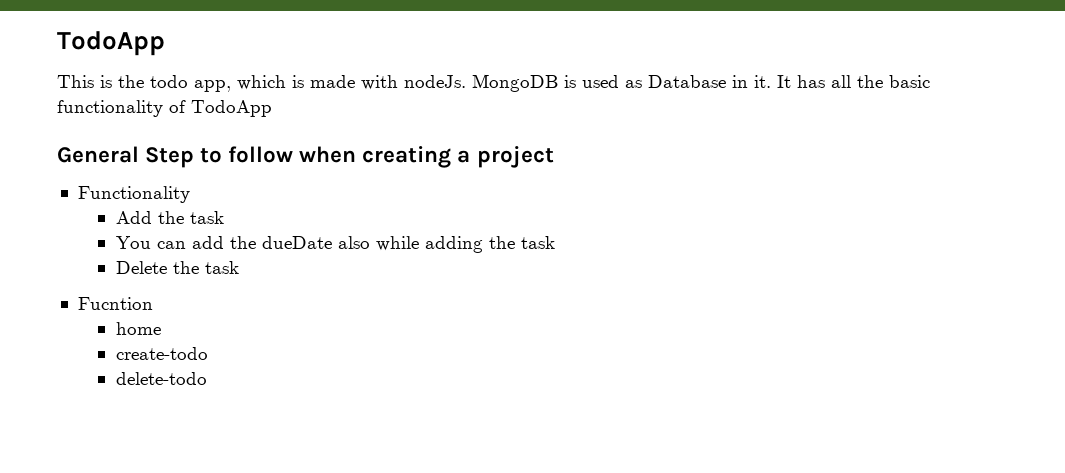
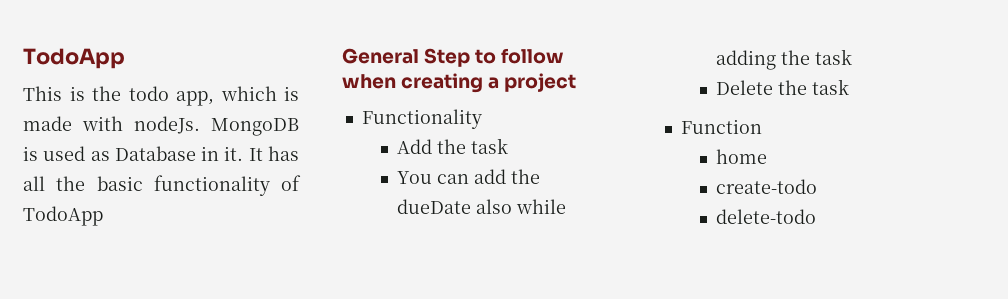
[77,297,153,310] Fucntion -> [680,119,762,134] Function

